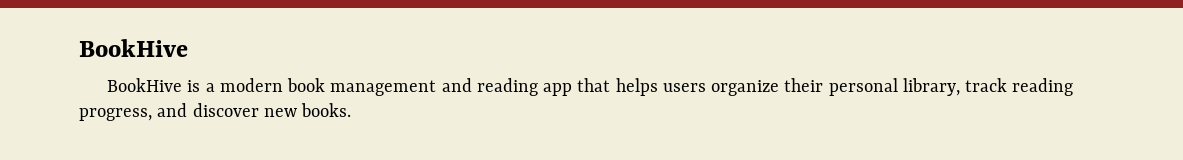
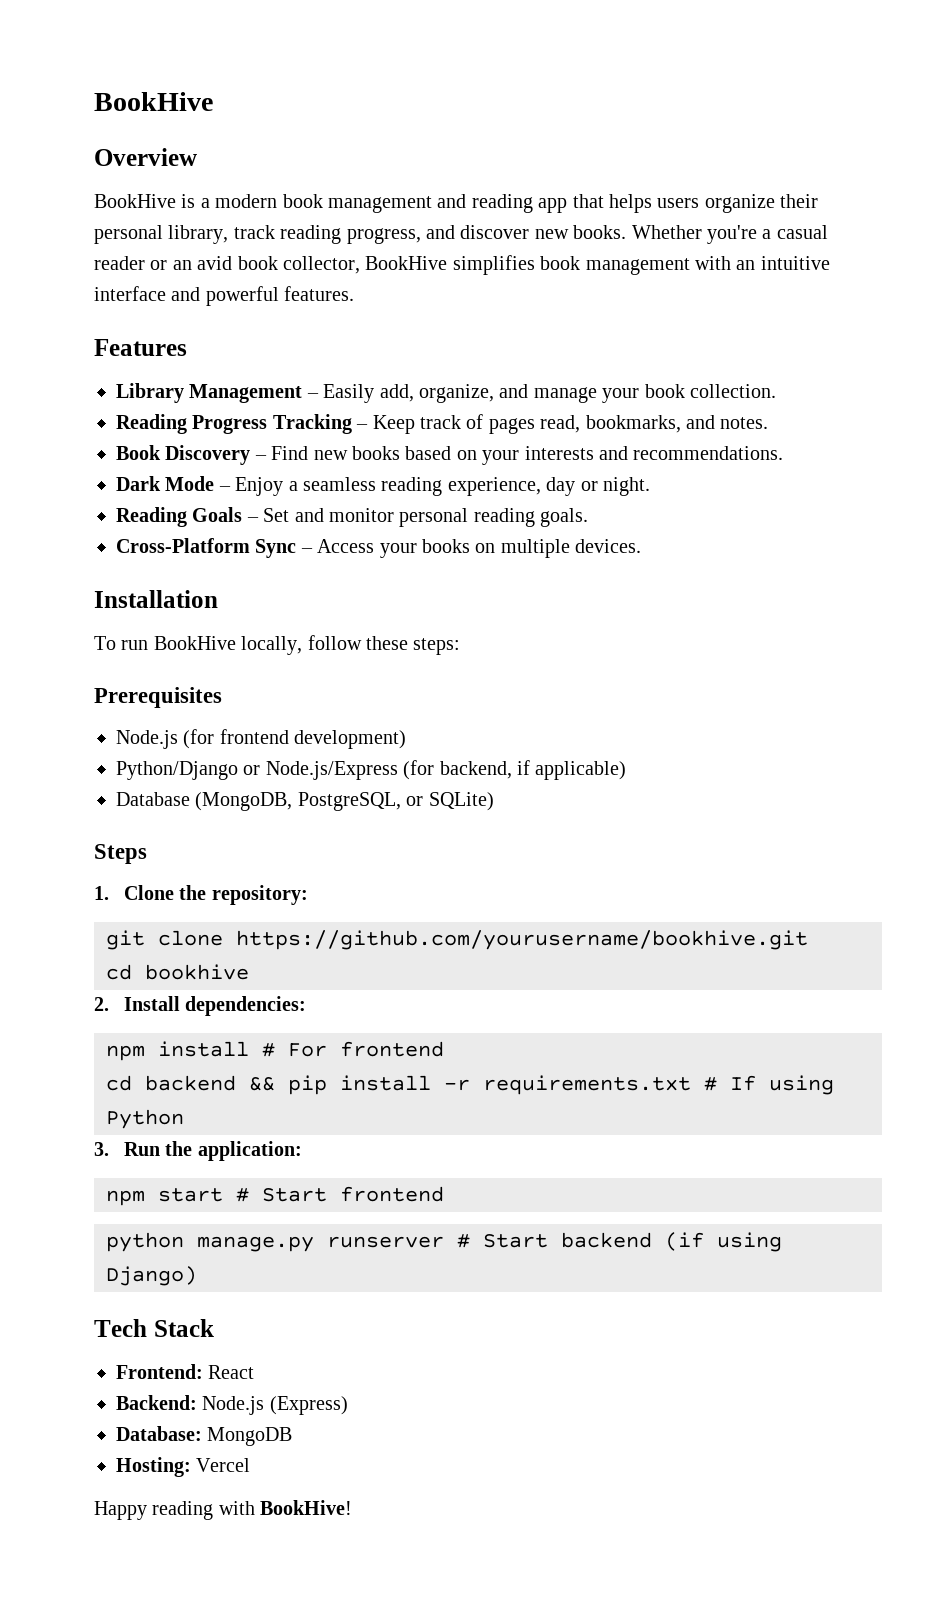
[79,39,188,57] BookHive -> [94,92,213,111] [94,148,197,166] BookHive // Overview
(352, 110) none -> [631,225,828,244] [94,255,830,275] [94,286,355,306] [94,339,187,356] [116,383,776,403] [116,414,769,434] [116,445,784,465] [116,476,650,496] [116,507,589,527] [116,538,642,558] [94,590,218,608] [94,635,461,655] [94,687,222,708] [116,729,407,749] [116,760,627,780] [116,792,494,811] [94,844,147,864] [94,885,308,905] [106,930,808,950] [106,964,249,980] [94,996,307,1016] [106,1041,444,1061] [106,1075,834,1095] [106,1109,184,1129] [94,1141,302,1161] [106,1186,444,1206] [106,1232,782,1252] [106,1266,197,1286] [94,1319,214,1337] [116,1364,255,1379] [116,1395,348,1415] [116,1426,293,1446] [116,1457,251,1477] [94,1500,353,1520] Whether you're a casual reader or an avid book collector, BookHive simplifies book management with an intuitive interface and powerful features. // Features // Library Management – Easily add, organize, and manage your book collection. // Reading Progress Tracking – Keep track of pages read, bookmarks, and notes. // Book Discovery – Find new books based on your interests and recommendations. // Dark Mode – Enjoy a seamless reading experience, day or night. // Reading Goals – Set and monitor personal reading goals. // Cross-Platform Sync – Access your books on multiple devices. // Installation // To run BookHive locally, follow these steps: // Prerequisites // Node.js (for frontend development) // Python/Django or Node.js/Express (for backend, if applicable) // Database (MongoDB, PostgreSQL, or SQLite) // Steps // 1. Clone the repository: // git clone https://github.com/yourusername/bookhive.git // cd bookhive // 2. Install dependencies: // npm install # For frontend // cd backend && pip install -r requirements.txt # If using Python // 3. Run the application: // npm start # Start frontend // python manage.py runserver # Start backend (if using Django) // Tech Stack // Frontend: React // Backend: Node.js (Express) // Database: MongoDB // Hosting: Vercel // Happy reading with BookHive!

